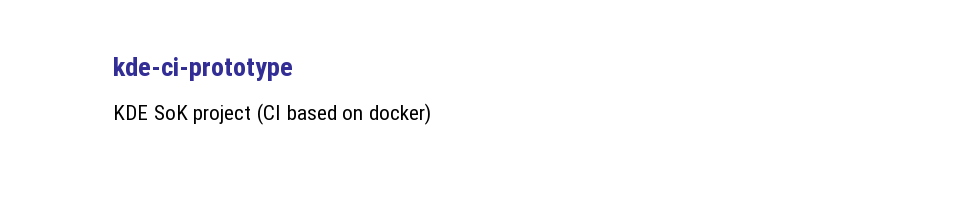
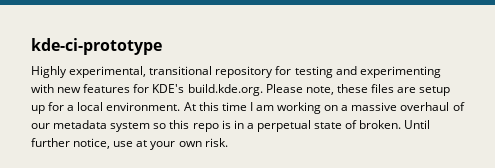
[113,103,432,125] KDE SoK project (CI based on docker) -> [31,66,441,78] [31,84,451,96] [31,102,465,114] [31,120,431,132] [31,138,228,150] Highly experimental, transitional repository for testing and experimenting with new features for KDE's build.kde.org. Please note, these files are setup up for a local environment. At this time I am working on a massive overhaul of our metadata system so this repo is in a perpetual state of broken. Until further notice, use at your own risk.

